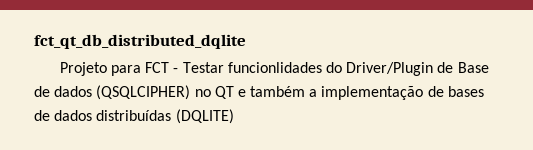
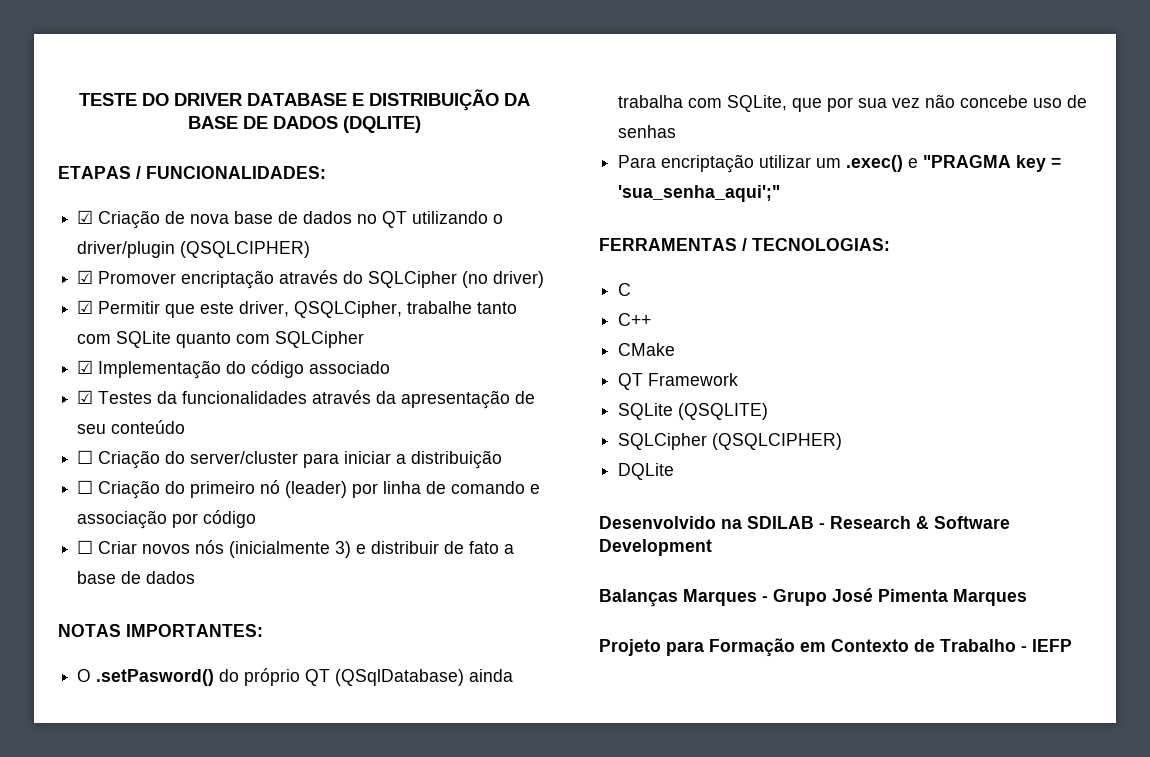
[34,34,246,49] [59,62,489,76] [34,85,484,100] [34,109,234,124] fct_qt_db_distributed_dqlite // Projeto para FCT - Testar funcionlidades do Driver/Plugin de Base de dados (QSQLCIPHER) no QT e também a implementação de bases de dados distribuídas (DQLITE) -> [79,89,530,111] [188,116,421,133] [58,166,326,179] [77,210,504,229] [77,241,311,258] [77,270,545,289] [77,300,518,318] [77,331,365,348] [77,360,391,379] [77,390,536,409] [77,420,186,434] [77,450,503,469] [77,480,541,499] [77,510,257,529] [77,540,515,558] [77,571,196,584] [58,624,263,637] [77,668,514,686] [618,94,1088,112] [618,125,677,138] [618,154,1062,173] [618,185,781,202] [599,238,890,251] [618,283,632,296] [618,313,652,326] [618,343,676,356] [618,373,739,390] [618,403,769,420] [618,433,843,450] [618,463,675,480] [599,516,1010,529] [599,539,712,556] [599,588,1027,607] [599,638,1072,657] TESTE DO DRIVER DATABASE E DISTRIBUIÇÃO DA BASE DE DADOS (DQLITE) // ETAPAS / FUNCIONALIDADES: // ☑ Criação de nova base de dados no QT utilizando o driver/plugin (QSQLCIPHER) // ☑ Promover encriptação através do SQLCipher (no driver) // ☑ Permitir que este driver, QSQLCipher, trabalhe tanto com SQLite quanto com SQLCipher // ☑ Implementação do código associado // ☑ Testes da funcionalidades através da apresentação de seu conteúdo // ☐ Criação do server/cluster para iniciar a distribuição // ☐ Criação do primeiro nó (leader) por linha de comando e associação por código // ☐ Criar novos nós (inicialmente 3) e distribuir de fato a base de dados // NOTAS IMPORTANTES: // O .setPasword() do próprio QT (QSqlDatabase) ainda trabalha com SQLite, que por sua vez não concebe uso de senhas // Para encriptação utilizar um .exec() e "PRAGMA key = 'sua_senha_aqui';" // FERRAMENTAS / TECNOLOGIAS: // C // C++ // CMake // QT Framework // SQLite (QSQLITE) // SQLCipher (QSQLCIPHER) // DQLite // Desenvolvido na SDILAB - Research & Software Development // Balanças Marques - Grupo José Pimenta Marques // Projeto para Formação em Contexto de Trabalho - IEFP

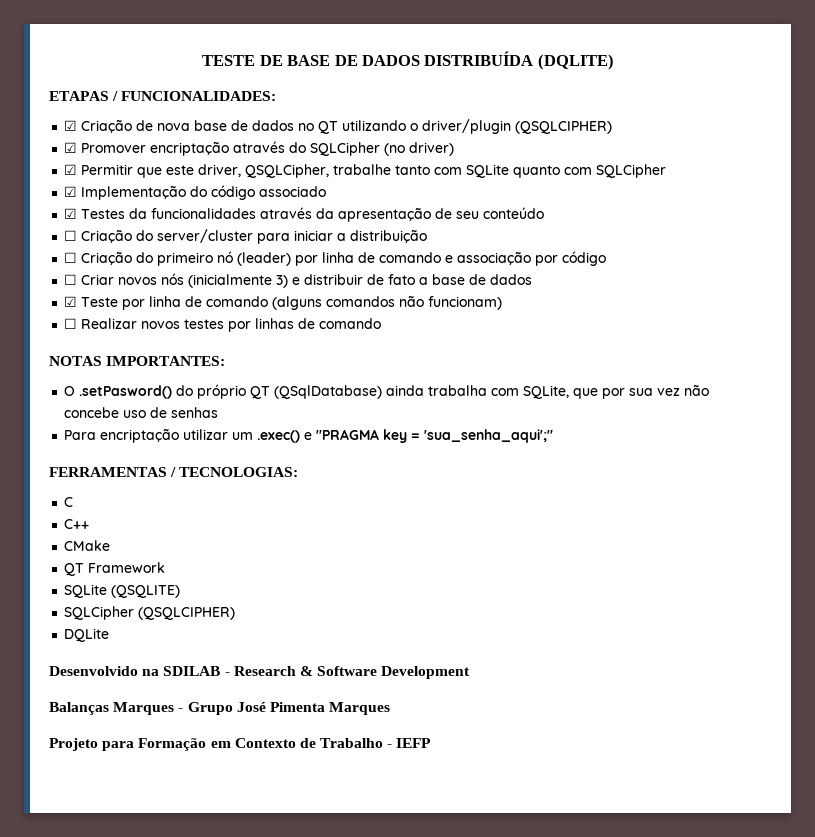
[142,89,530,111] DO DRIVER DATABASE E DISTRIBUIÇÃO DA -> [259,55,283,66] DE
(338, 122) none -> [424,51,534,66] DISTRIBUÍDA
(196, 577) none -> [64,295,503,310] [64,318,382,332] // ☑ Teste por linha de comando (alguns comandos não funcionam) // ☐ Realizar novos testes por linhas de comando

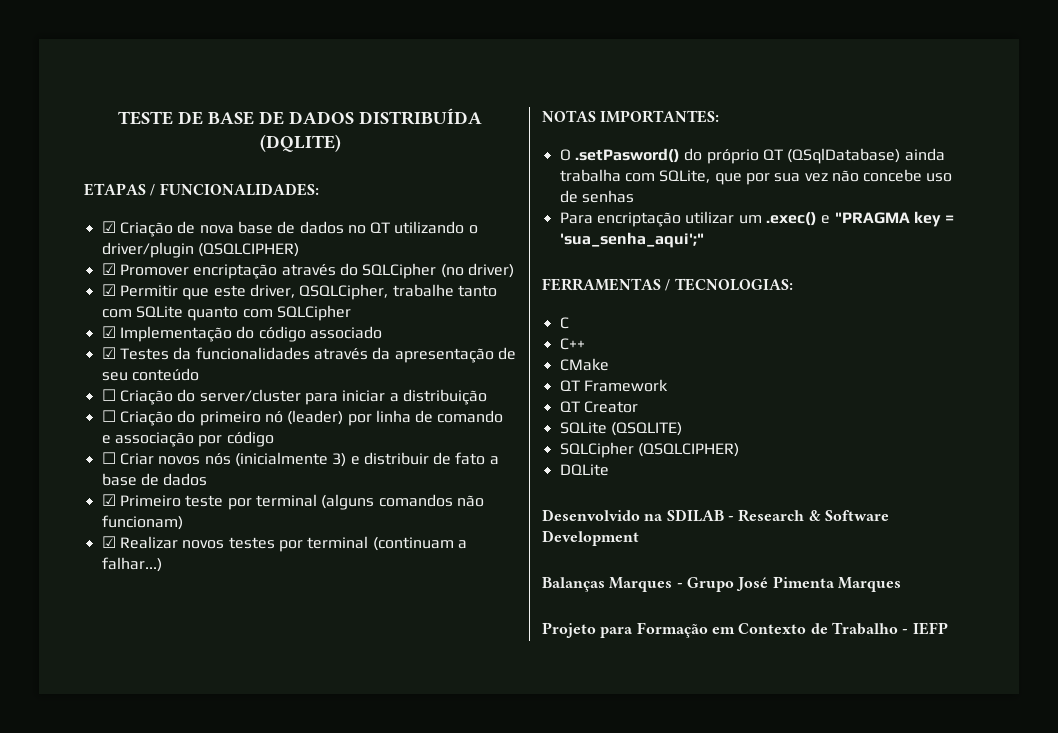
[81,296,269,310] Teste por linha de comando -> [119,494,317,510] Primeiro teste por terminal
[64,318,78,329] ☐ -> [101,536,116,548] ☑
[255,318,382,329] linhas de comando -> [307,536,467,551] [101,557,162,572] terminal (continuam a falhar...)
(166, 567) none -> [559,401,638,413] // QT Creator

